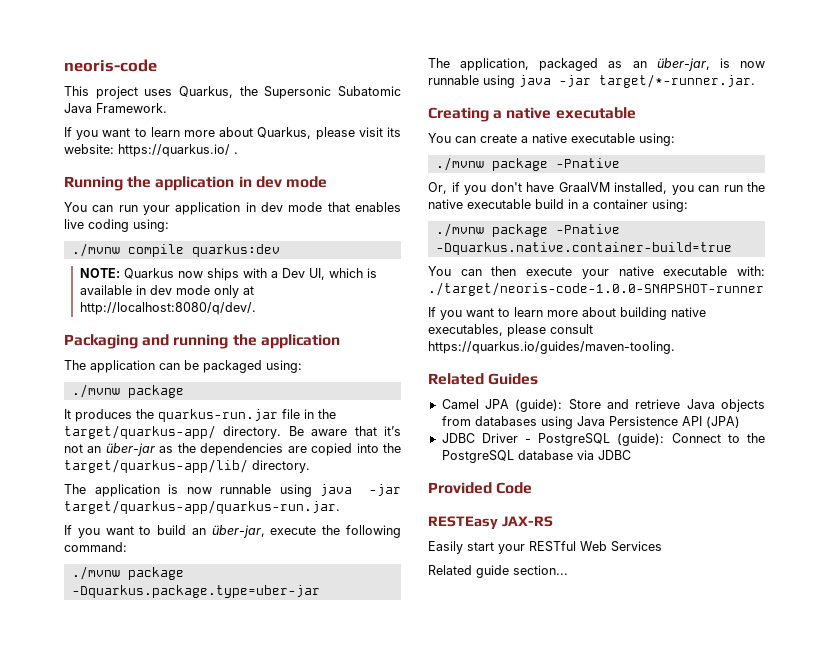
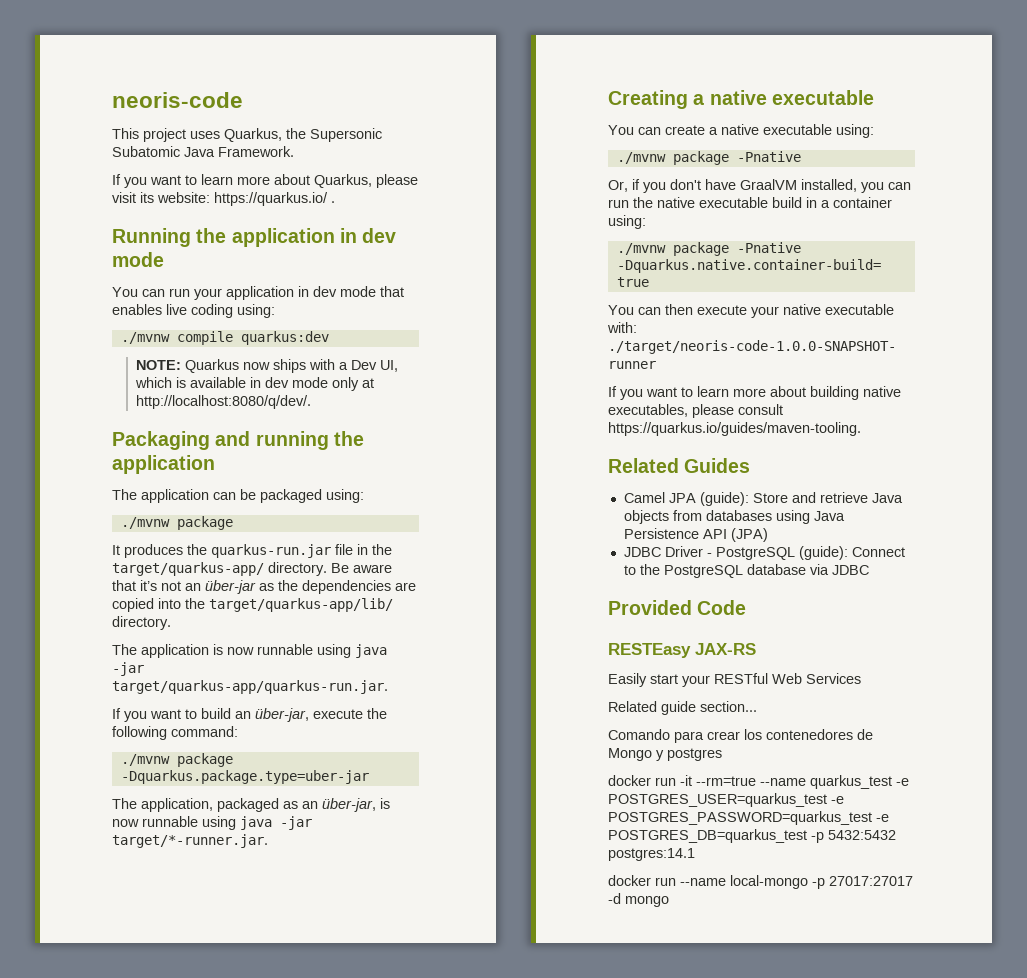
(568, 570) none -> [608,729,873,743] [608,748,722,761] [608,775,909,789] [608,793,844,807] [608,811,889,825] [608,829,896,843] [608,848,695,861] [608,875,913,889] [608,893,669,907] // Comando para crear los contenedores de Mongo y postgres // docker run -it --rm=true --name quarkus_test -e POSTGRES_USER=quarkus_test -e POSTGRES_PASSWORD=quarkus_test -e POSTGRES_DB=quarkus_test -p 5432:5432 postgres:14.1 // docker run --name local-mongo -p 27017:27017 -d mongo

